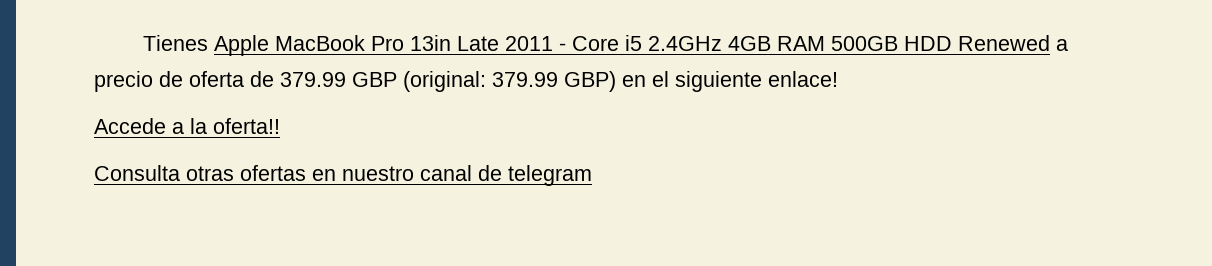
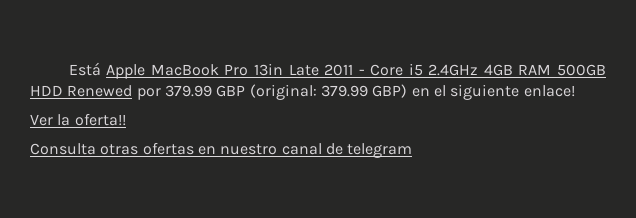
[142,35,208,51] Tienes -> [68,62,101,76] Está
[1055,39,1068,51] [94,71,274,92] a precio de oferta de -> [136,88,161,100] por
[94,118,184,134] Accede a -> [30,114,53,126] Ver

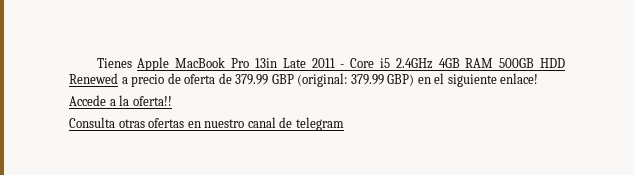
[68,62,101,76] Está -> [96,58,132,68] Tienes
[136,88,161,100] por -> [121,73,232,87] a precio de oferta de
[30,114,53,126] Ver -> [69,95,116,106] Accede a

